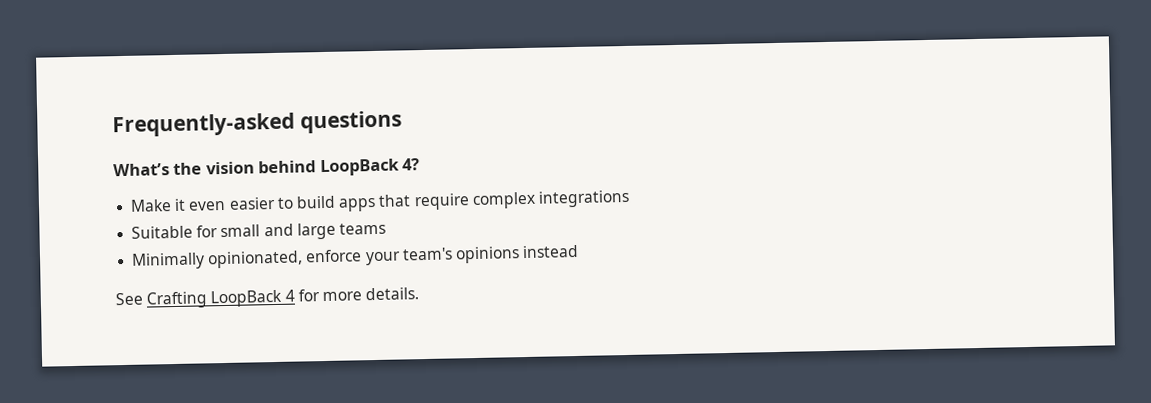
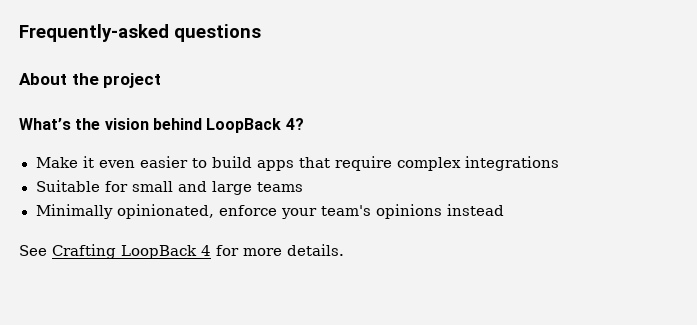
(402, 122) none -> [19,73,162,88] // About the project

